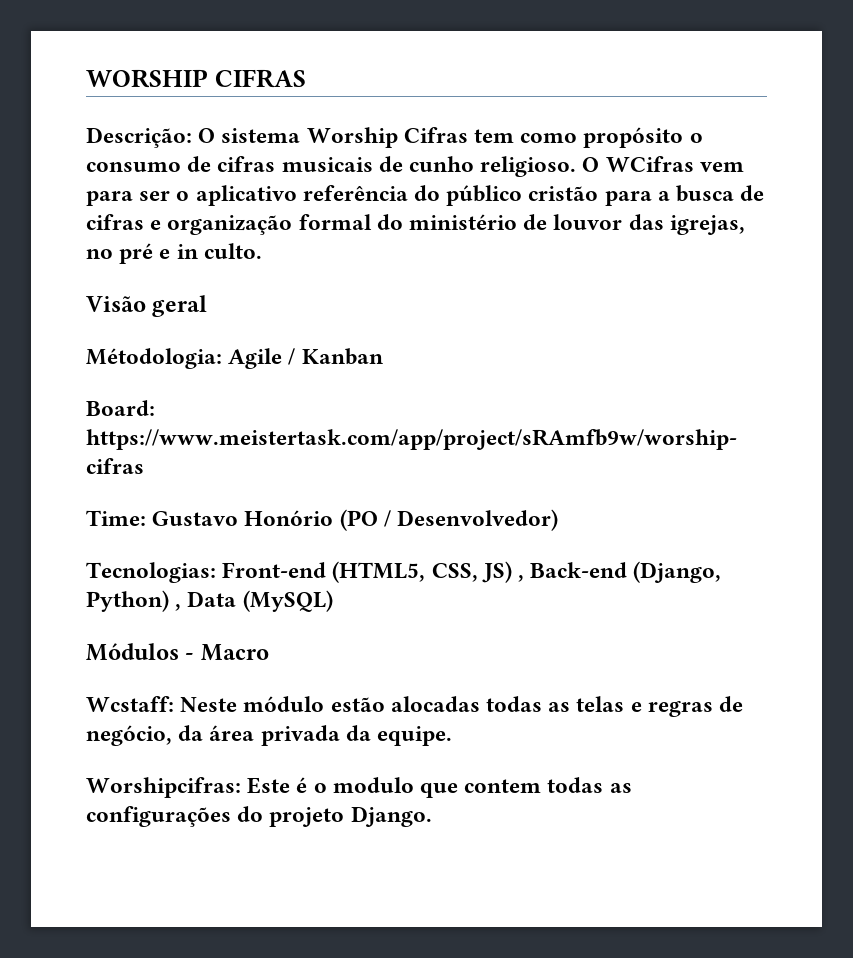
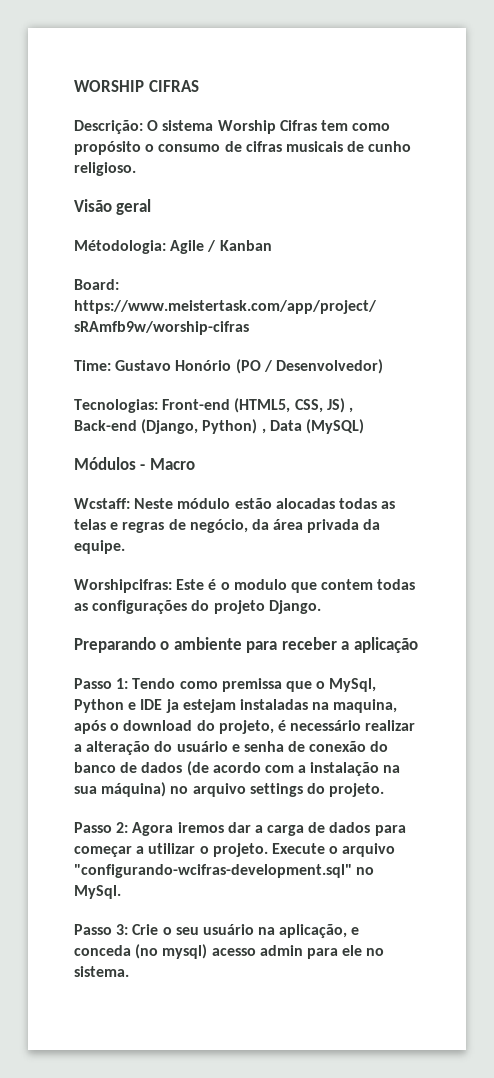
[582,156,744,172] [86,185,765,206] [86,214,745,235] [86,243,262,264] O WCifras vem para ser o aplicativo referência do público cristão para a busca de cifras e organização formal do ministério de louvor das igrejas, no pré e in culto. -> (136, 169) none
(432, 816) none -> [74,637,418,653] [74,678,377,692] [74,699,398,713] [74,720,416,734] [74,741,389,755] [74,761,401,776] [74,782,385,797] [74,822,406,836] [74,843,396,857] [74,864,375,878] [74,885,121,899] [74,924,360,938] [74,944,385,959] [74,966,129,977] // Preparando o ambiente para receber a aplicação // Passo 1: Tendo como premissa que o MySql, Python e IDE ja estejam instaladas na maquina, após o download do projeto, é necessário realizar a alteração do usuário e senha de conexão do banco de dados (de acordo com a instalação na sua máquina) no arquivo settings do projeto. // Passo 2: Agora iremos dar a carga de dados para começar a utilizar o projeto. Execute o arquivo "configurando-wcifras-development.sql" no MySql. // Passo 3: Crie o seu usuário na aplicação, e conceda (no mysql) acesso admin para ele no sistema.

